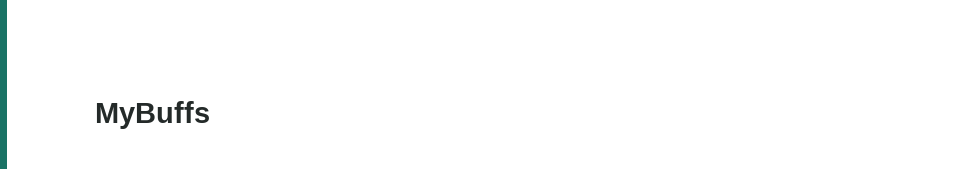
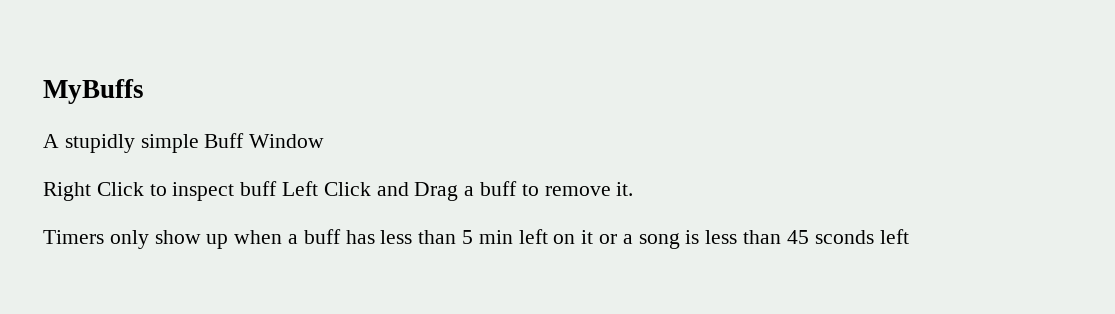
(210, 115) none -> [43,133,325,153] [43,181,634,201] [43,229,909,249] // A stupidly simple Buff Window // Right Click to inspect buff Left Click and Drag a buff to remove it. // Timers only show up when a buff has less than 5 min left on it or a song is less than 45 sconds left

